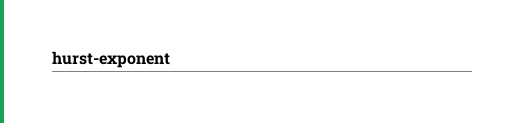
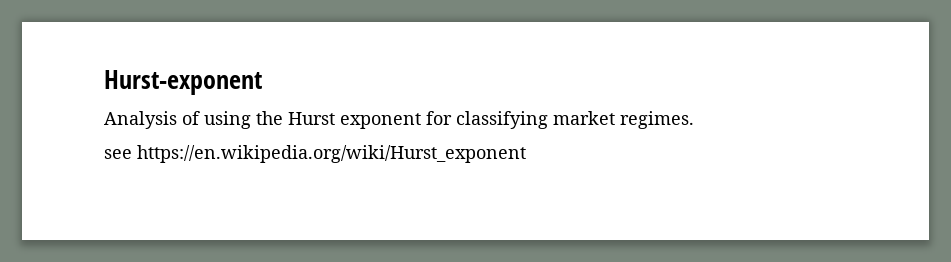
[52,51,170,68] hurst-exponent -> [104,70,262,95] [104,111,694,129] [104,145,526,163] Hurst-exponent // Analysis of using the Hurst exponent for classifying market regimes. // see https://en.wikipedia.org/wiki/Hurst_exponent

